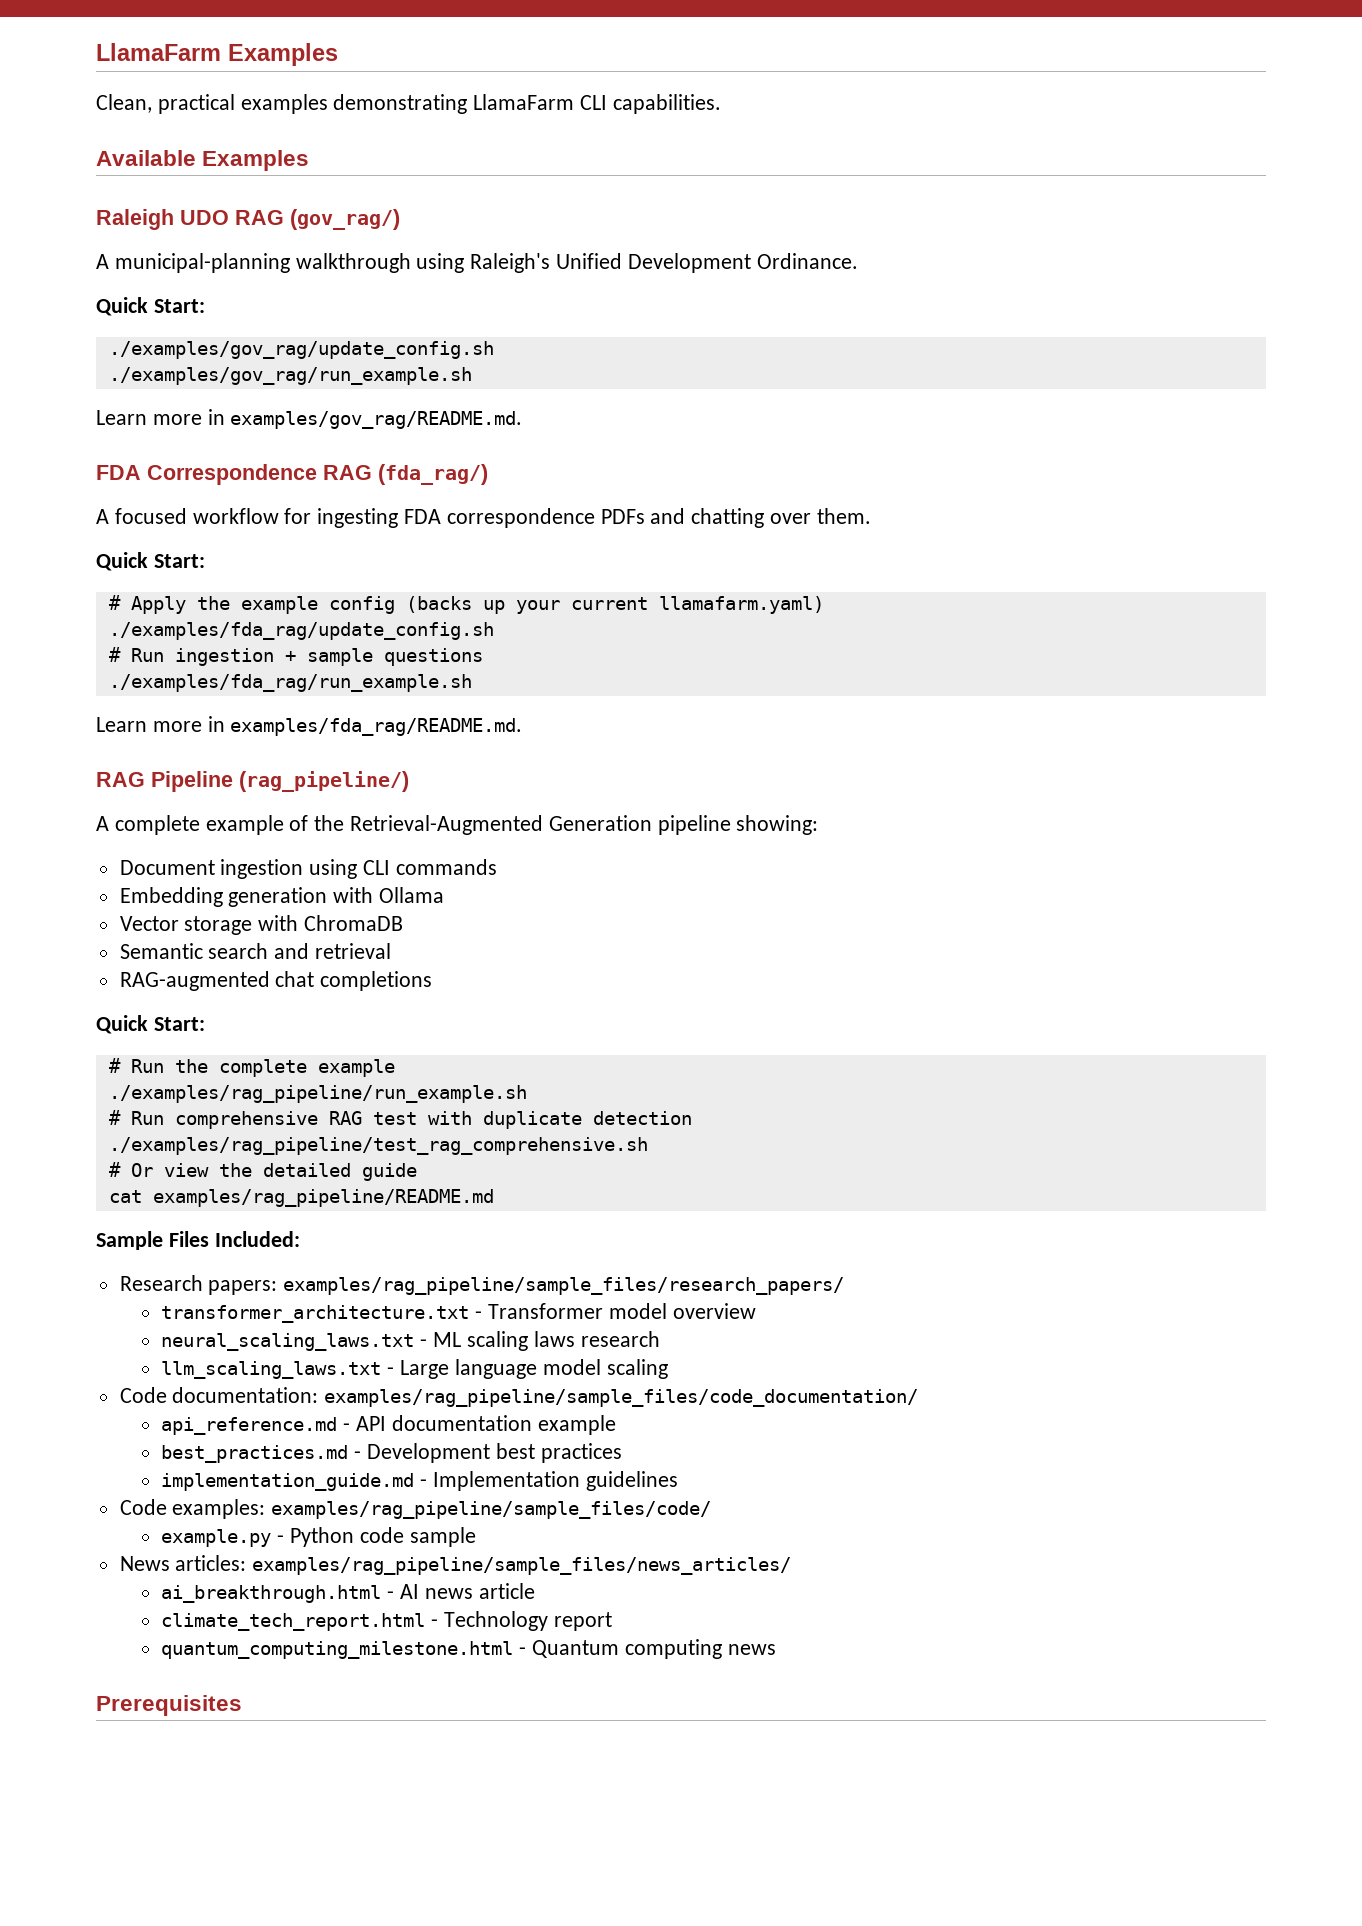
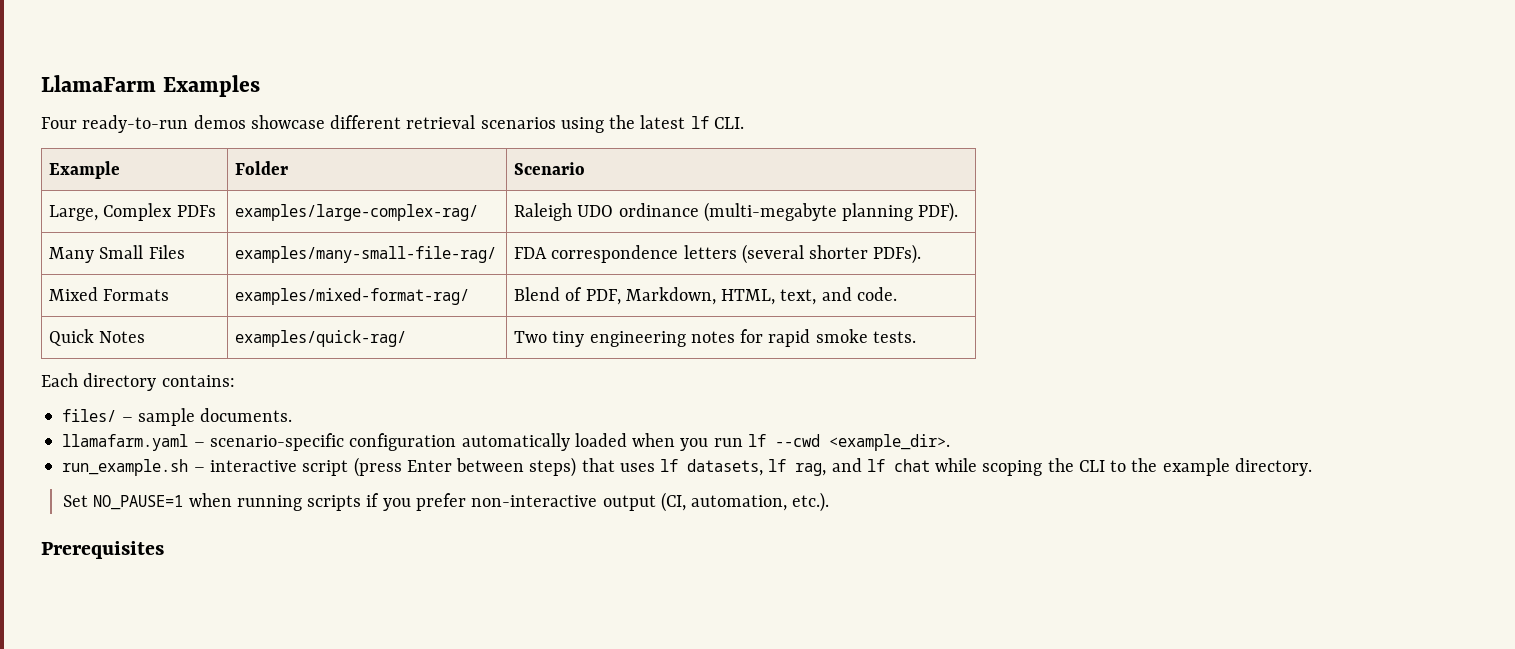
[96,94,721,114] [96,150,310,171] [96,209,400,230] [96,253,858,273] [96,297,205,316] [108,341,494,359] [108,367,472,385] [96,409,523,429] [96,464,488,485] [96,508,871,528] [96,552,205,571] [108,595,824,614] [108,622,494,640] [108,647,483,666] [108,674,472,692] [96,716,523,736] [96,771,409,792] [96,815,819,835] [119,859,497,879] [119,887,445,907] [119,915,404,935] [119,943,392,959] [119,971,433,991] [96,1015,205,1034] [108,1058,395,1077] [108,1085,527,1103] [108,1110,692,1129] [108,1137,648,1155] [108,1162,417,1181] [108,1189,494,1207] [96,1231,300,1250] [119,1275,845,1295] [161,1303,756,1323] [161,1331,660,1351] [161,1359,668,1379] [119,1387,919,1407] [161,1415,616,1435] [161,1443,622,1463] [161,1471,678,1491] [119,1499,712,1519] [161,1527,476,1547] [119,1555,792,1575] [161,1583,535,1603] [161,1611,612,1631] [161,1639,776,1659] Clean, practical examples demonstrating LlamaFarm CLI capabilities. // Available Examples // Raleigh UDO RAG (gov_rag/) // A municipal-planning walkthrough using Raleigh's Unified Development Ordinance. // Quick Start: // ./examples/gov_rag/update_config.sh // ./examples/gov_rag/run_example.sh // Learn more in examples/gov_rag/README.md. // FDA Correspondence RAG (fda_rag/) // A focused workflow for ingesting FDA correspondence PDFs and chatting over them. // Quick Start: // # Apply the example config (backs up your current llamafarm.yaml) // ./examples/fda_rag/update_config.sh // # Run ingestion + sample questions // ./examples/fda_rag/run_example.sh // Learn more in examples/fda_rag/README.md. // RAG Pipeline (rag_pipeline/) // A complete example of the Retrieval-Augmented Generation pipeline showing: // Document ingestion using CLI commands // Embedding generation with Ollama // Vector storage with ChromaDB // Semantic search and retrieval // RAG-augmented chat completions // Quick Start: // # Run the complete example // ./examples/rag_pipeline/run_example.sh // # Run comprehensive RAG test with duplicate detection // ./examples/rag_pipeline/test_rag_comprehensive.sh // # Or view the detailed guide // cat examples/rag_pipeline/README.md // Sample Files Included: // Research papers: examples/rag_pipeline/sample_files/research_papers/ // transformer_architecture.txt - Transformer model overview // neural_scaling_laws.txt - ML scaling laws research // llm_scaling_laws.txt - Large language model scaling // Code documentation: examples/rag_pipeline/sample_files/code_documentation/ // api_reference.md - API documentation example // best_practices.md - Development best practices // implementation_guide.md - Implementation guidelines // Code examples: examples/rag_pipeline/sample_files/code/ // example.py - Python code sample // News articles: examples/rag_pipeline/sample_files/news_articles/ // ai_breakthrough.html - AI news article // climate_tech_report.html - Technology report // quantum_computing_milestone.html - Quantum computing news -> [41,115,744,133] [49,161,121,179] [235,161,289,175] [514,162,586,175] [49,203,216,221] [235,204,479,221] [514,202,959,222] [49,245,185,263] [235,246,497,263] [514,244,922,264] [49,287,170,301] [235,288,470,305] [514,287,897,305] [49,329,146,346] [235,330,407,347] [514,329,916,347] [41,373,235,391] [62,408,293,426] [62,433,950,451] [62,457,1313,477] [63,492,830,512] Four ready-to-run demos showcase different retrieval scenarios using the latest lf CLI. // Example | Folder | Scenario // Large, Complex PDFs | examples/large-complex-rag/ | Raleigh UDO ordinance (multi-megabyte planning PDF). // Many Small Files | examples/many-small-file-rag/ | FDA correspondence letters (several shorter PDFs). // Mixed Formats | examples/mixed-format-rag/ | Blend of PDF, Markdown, HTML, text, and code. // Quick Notes | examples/quick-rag/ | Two tiny engineering notes for rapid smoke tests. // Each directory contains: // files/ – sample documents. // llamafarm.yaml – scenario-specific configuration automatically loaded when you run lf --cwd <example_dir>. // run_example.sh – interactive script (press Enter between steps) that uses lf datasets, lf rag, and lf chat while scoping the CLI to the example directory. // Set NO_PAUSE=1 when running scripts if you prefer non-interactive output (CI, automation, etc.).

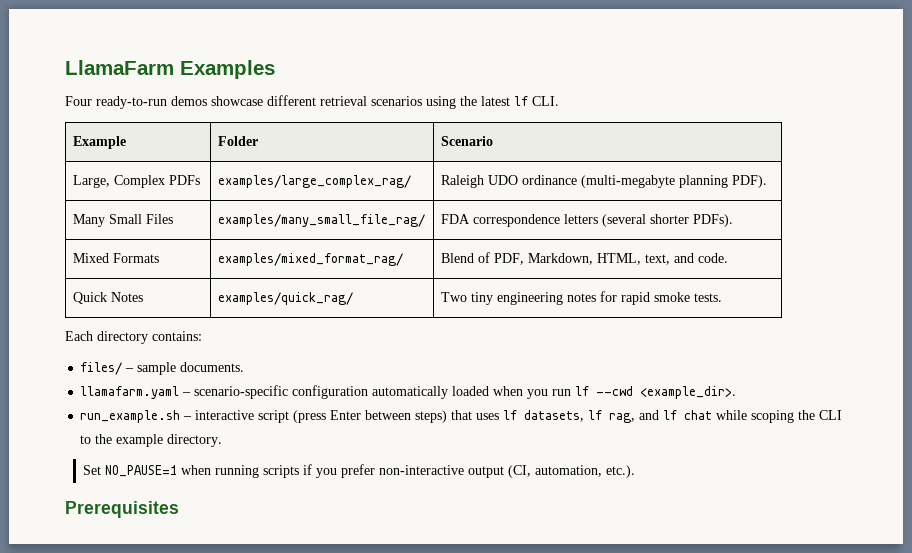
[235,204,479,221] examples/large-complex-rag/ -> [217,175,411,188] examples/large_complex_rag/
[235,246,497,263] examples/many-small-file-rag/ -> [217,214,425,227] examples/many_small_file_rag/
[235,288,470,305] examples/mixed-format-rag/ -> [217,253,403,266] examples/mixed_format_rag/
[235,330,407,347] examples/quick-rag/ -> [217,292,353,305] examples/quick_rag/

